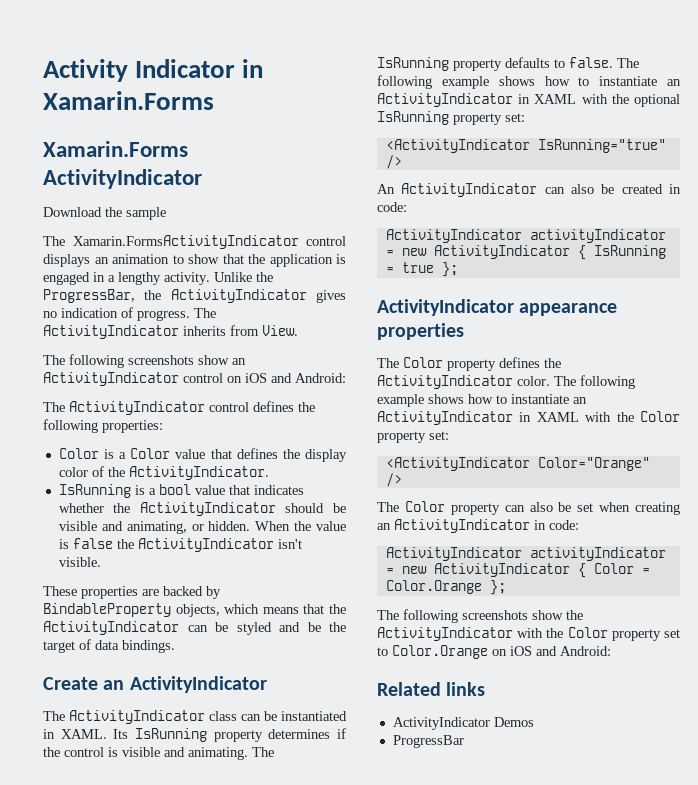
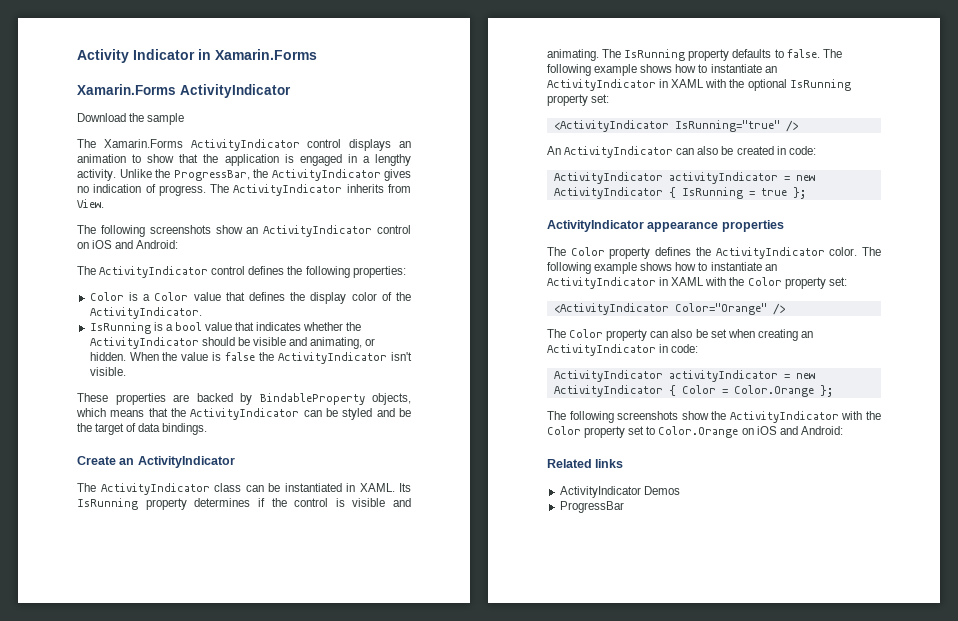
[72,235,299,249] Xamarin.FormsActivityIndicator -> [103,139,300,151] Xamarin.Forms ActivityIndicator

